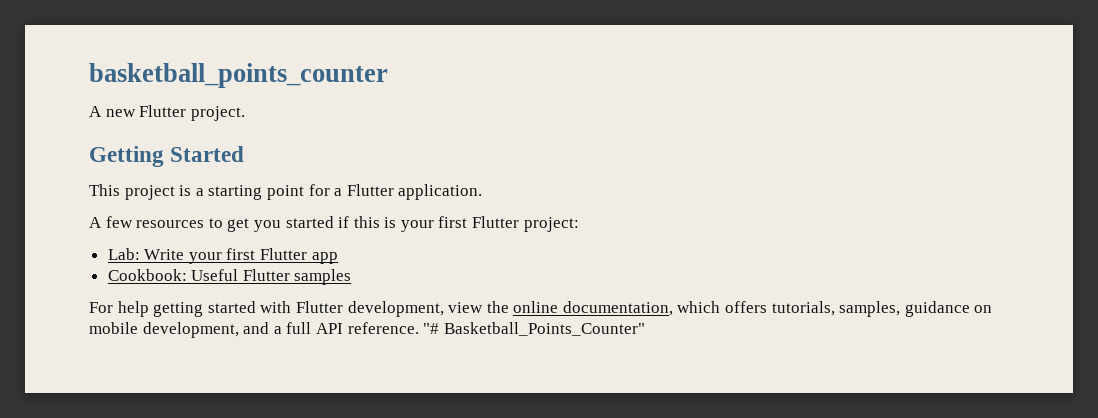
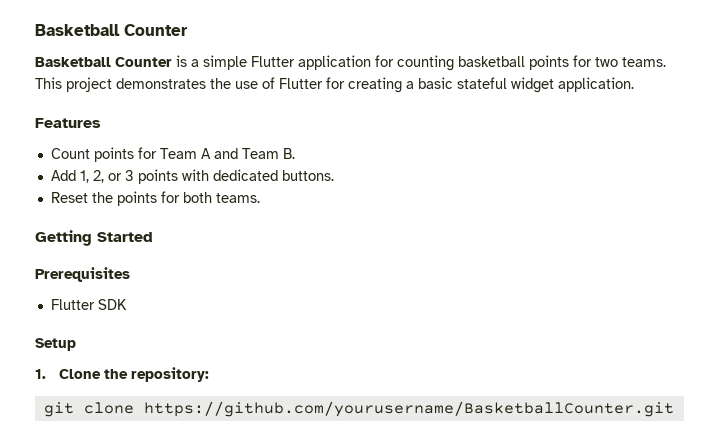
[89,63,388,88] [89,105,245,121] [89,146,245,167] [89,184,483,200] [89,216,579,232] [107,248,338,264] [107,269,352,285] [89,301,993,317] [89,322,645,338] basketball_points_counter // A new Flutter project. // Getting Started // This project is a starting point for a Flutter application. // A few resources to get you started if this is your first Flutter project: // Lab: Write your first Flutter app // Cookbook: Useful Flutter samples // For help getting started with Flutter development, view the online documentation, which offers tutorials, samples, guidance on mobile development, and a full API reference. "# Basketball_Points_Counter" -> [35,24,188,36] [35,55,666,71] [35,77,634,93] [35,118,101,128] [50,147,295,162] [50,169,334,184] [50,191,260,206] [35,230,153,246] [35,267,130,282] [50,299,127,310] [35,338,76,351] [35,367,209,382] [43,401,674,417] Basketball Counter // Basketball Counter is a simple Flutter application for counting basketball points for two teams. This project demonstrates the use of Flutter for creating a basic stateful widget application. // Features // Count points for Team A and Team B. // Add 1, 2, or 3 points with dedicated buttons. // Reset the points for both teams. // Getting Started // Prerequisites // Flutter SDK // Setup // 1. Clone the repository: // git clone https://github.com/yourusername/BasketballCounter.git

